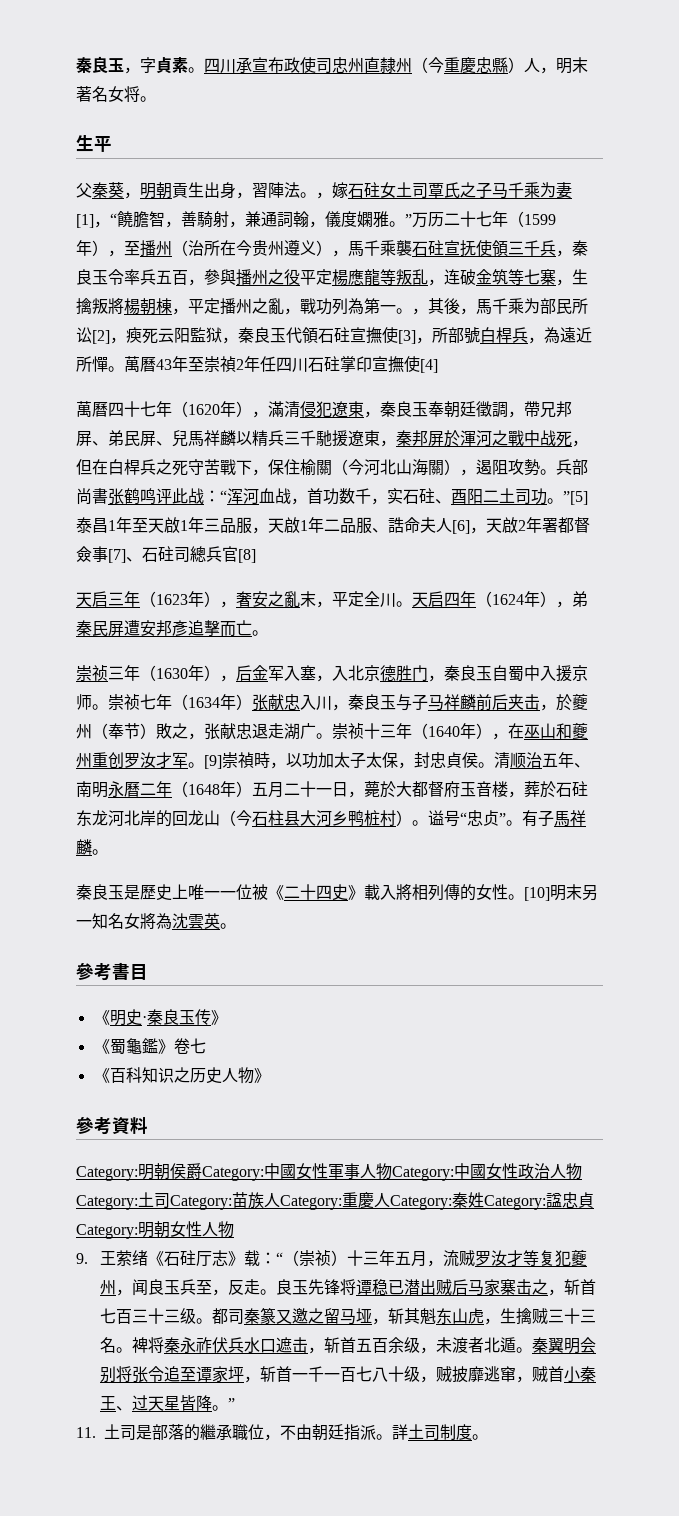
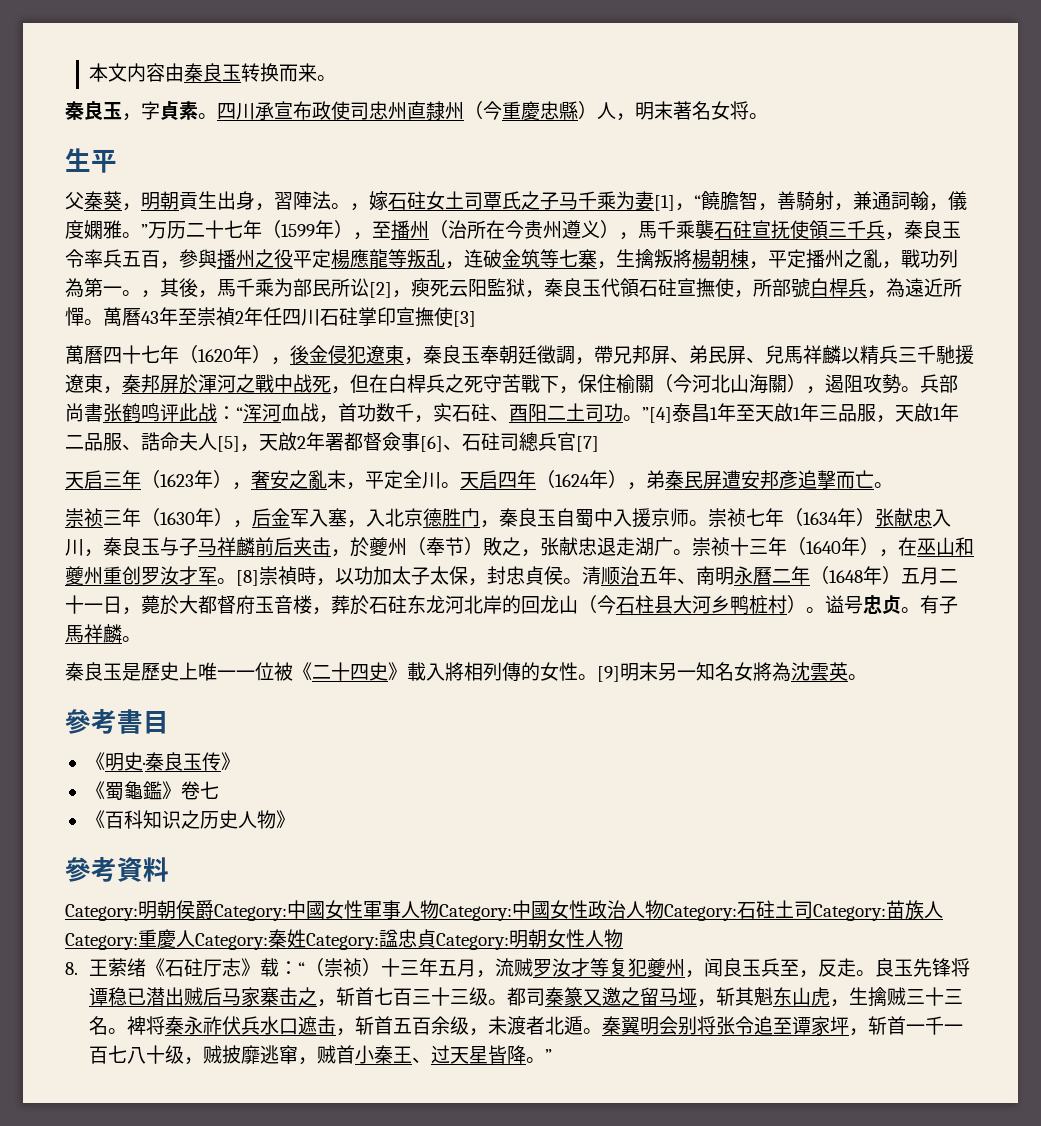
(76, 65) none -> [89,63,337,82] 本文内容由秦良玉转换而来。 //
[398,330,416,344] [3] -> (734, 287) none
[420,359,438,373] [4] -> [453,311,476,327] [3]
[268,401,300,418] 滿清 -> [290,345,328,364] 後金
[563,491,588,505] ”[5] -> [642,407,672,423] ”[4]
[452,520,470,534] [6] -> [217,436,240,452] [5]
[108,549,126,563] [7] -> [420,436,443,452] [6]
[238,549,256,563] [8] -> [576,436,599,452] [7]
[204,755,222,769] [9] -> [236,570,259,586] [8]
[460,810,506,826] “忠贞” -> [863,595,901,614] 忠贞
[524,887,550,901] [10] -> [597,666,620,682] [9]
(138, 1202) none -> [737,900,775,919] 石砫
[76,1253,88,1264] 9. -> [65,962,78,975] 8.
[76,1424,488,1441] // 11.土司是部落的繼承職位，不由朝廷指派。詳土司制度。 -> (553, 1055) none

